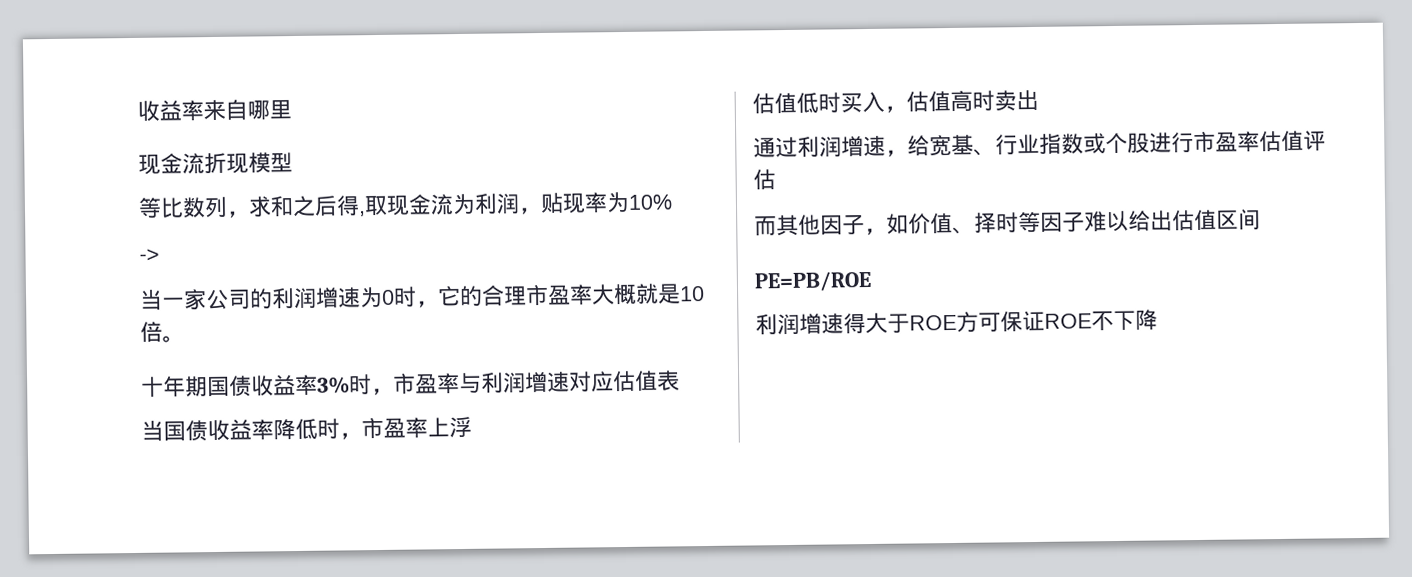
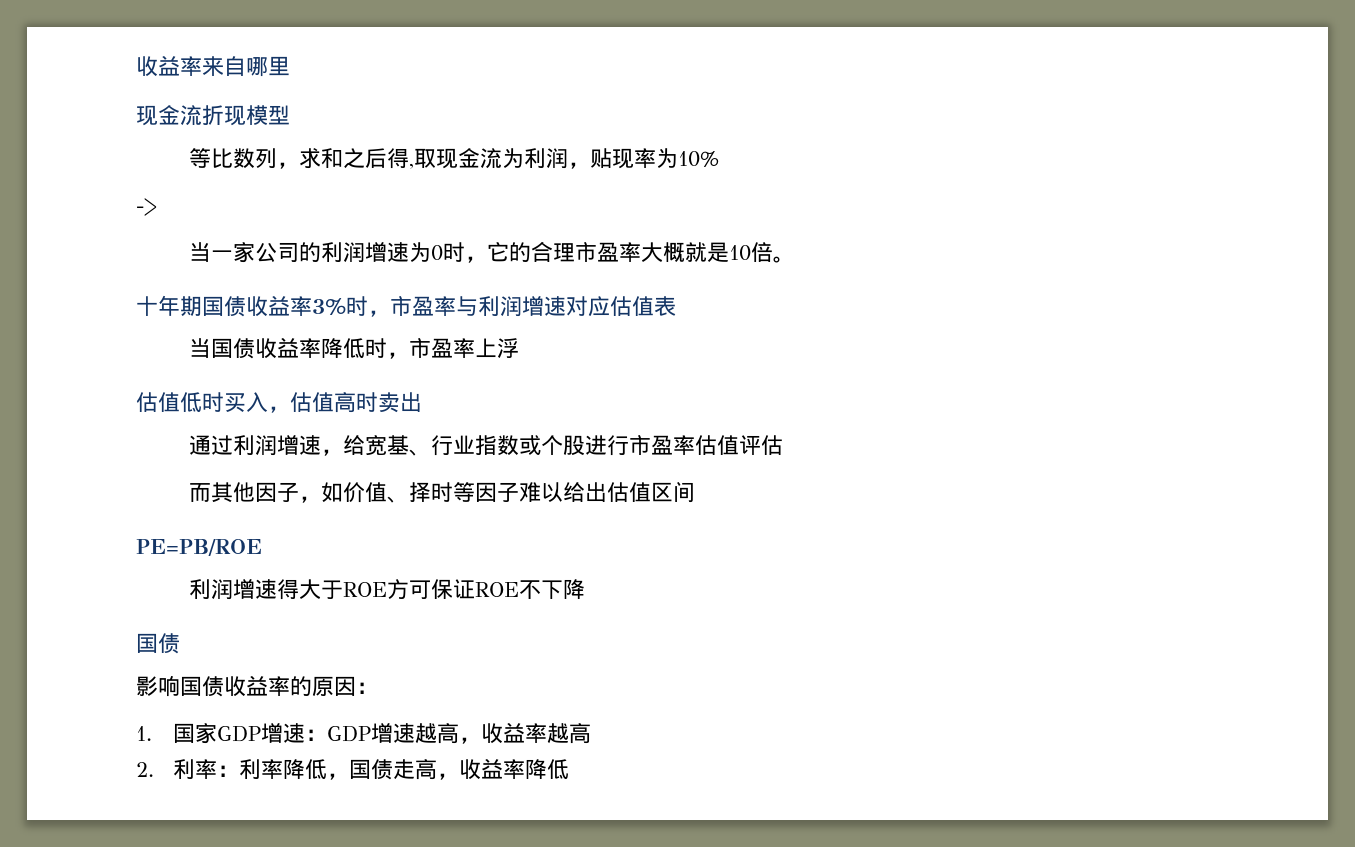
(1158, 319) none -> [136,633,180,654] [136,675,378,697] [136,722,591,744] [136,758,569,780] // 国债 // 影响国债收益率的原因： // 1.国家GDP增速：GDP增速越高，收益率越高 // 2.利率：利率降低，国债走高，收益率降低

